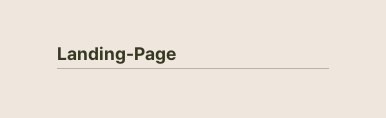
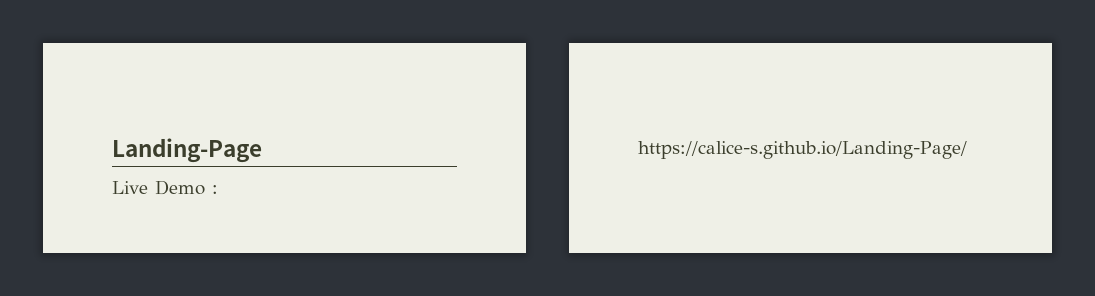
(176, 55) none -> [112,180,218,195] [638,141,967,159] // Live Demo : https://calice-s.github.io/Landing-Page/

